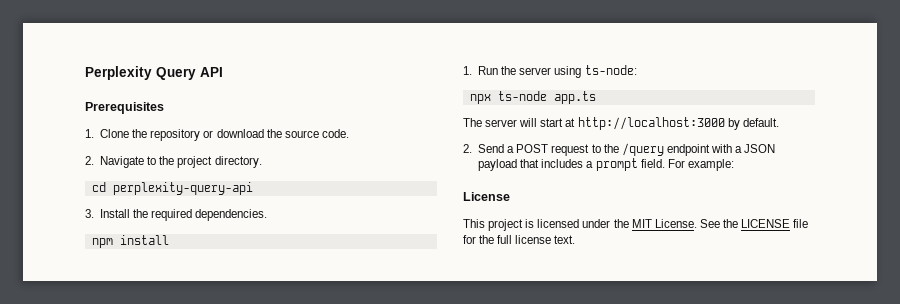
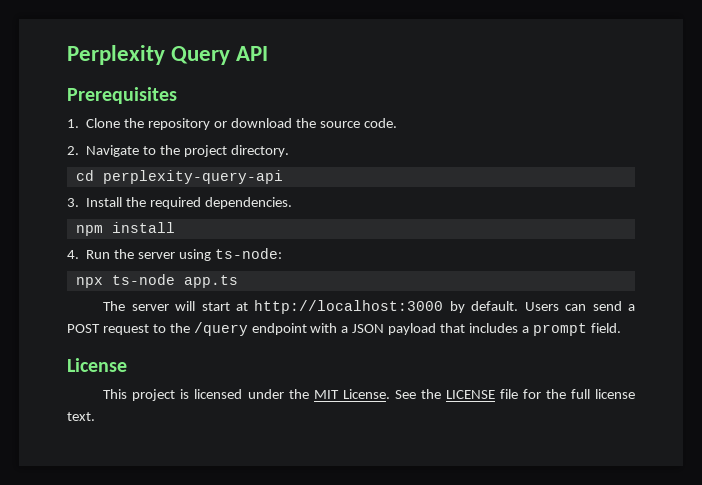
[463,66,472,75] 1. -> [67,250,79,259] 4.
[463,144,505,153] // 2. Send -> [524,301,622,311] Users can send
[667,159,734,171] For example: -> (621, 328) none

